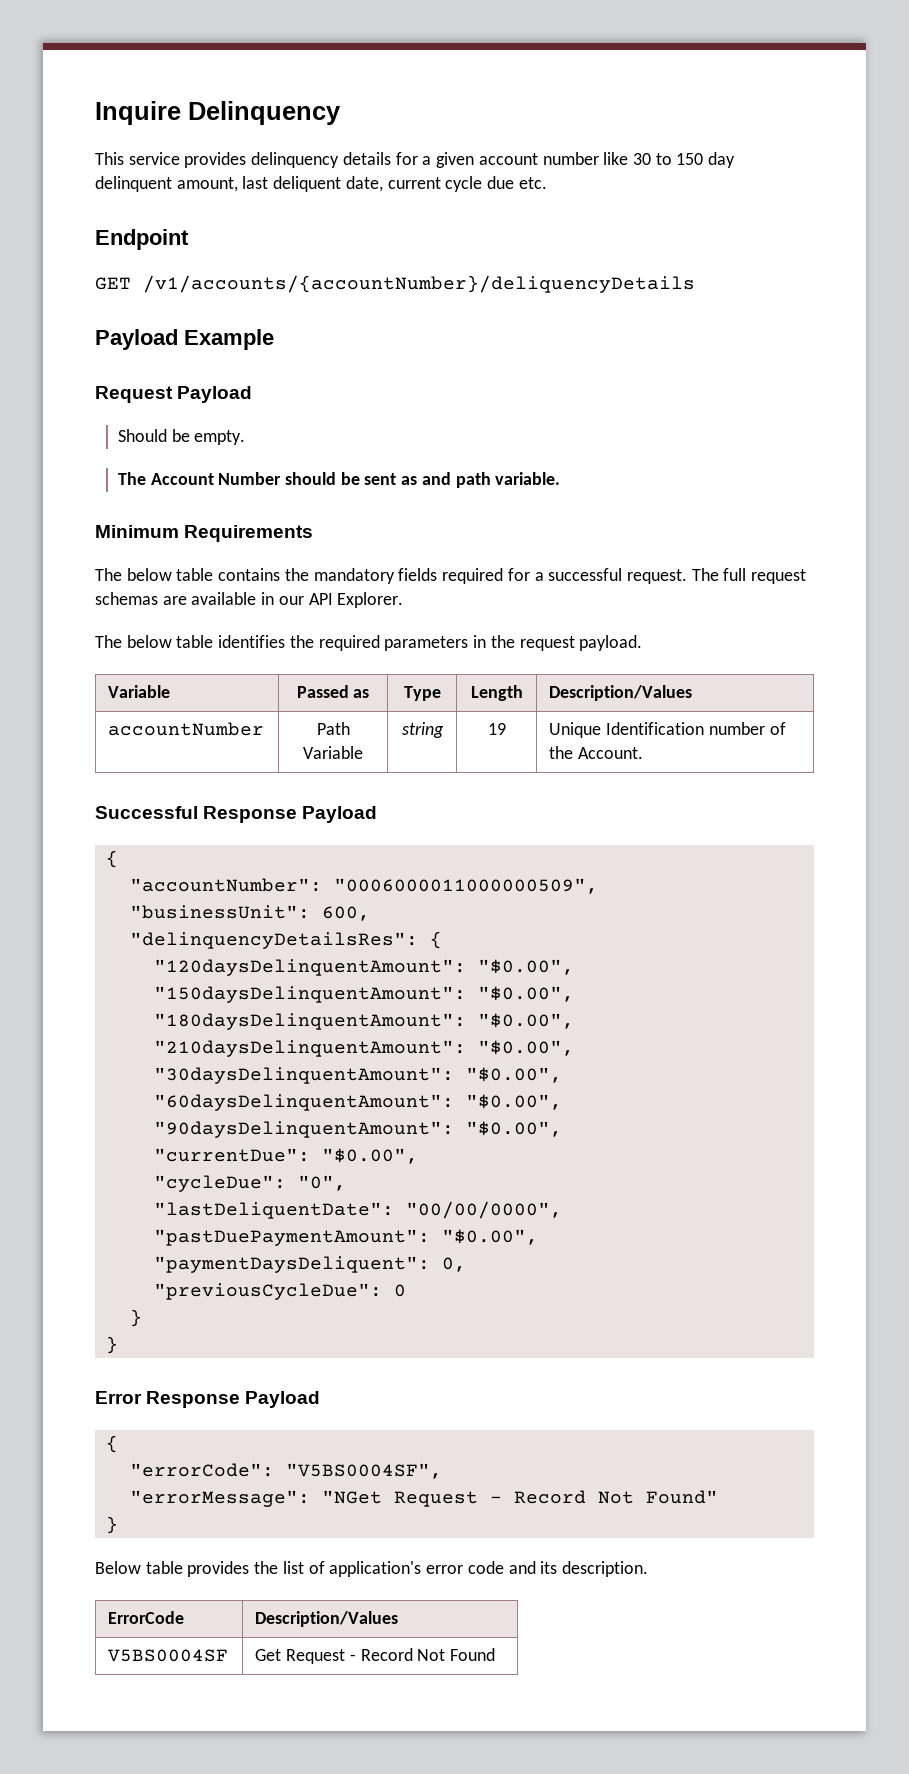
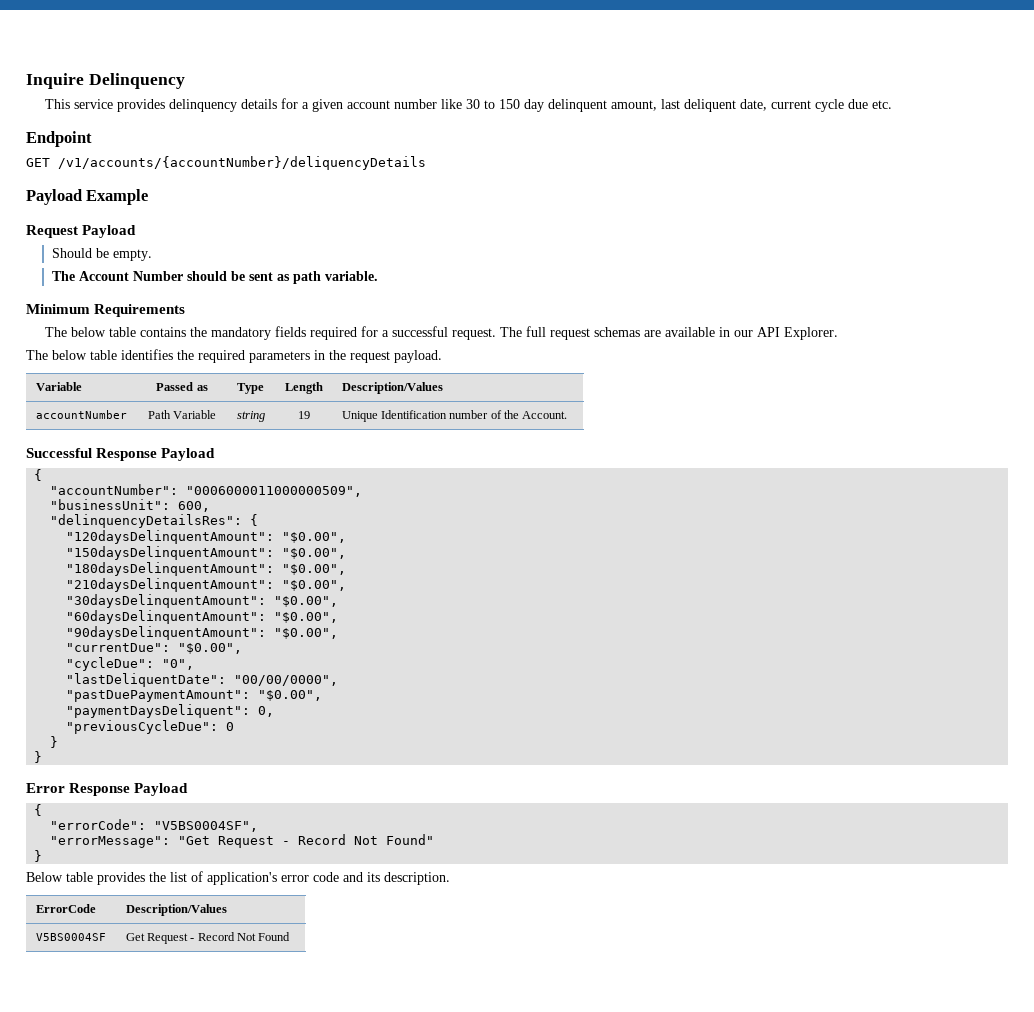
[421,472,451,485] and -> (290, 277) none
[321,1490,382,1504] "NGet -> [178,836,211,845] "Get

